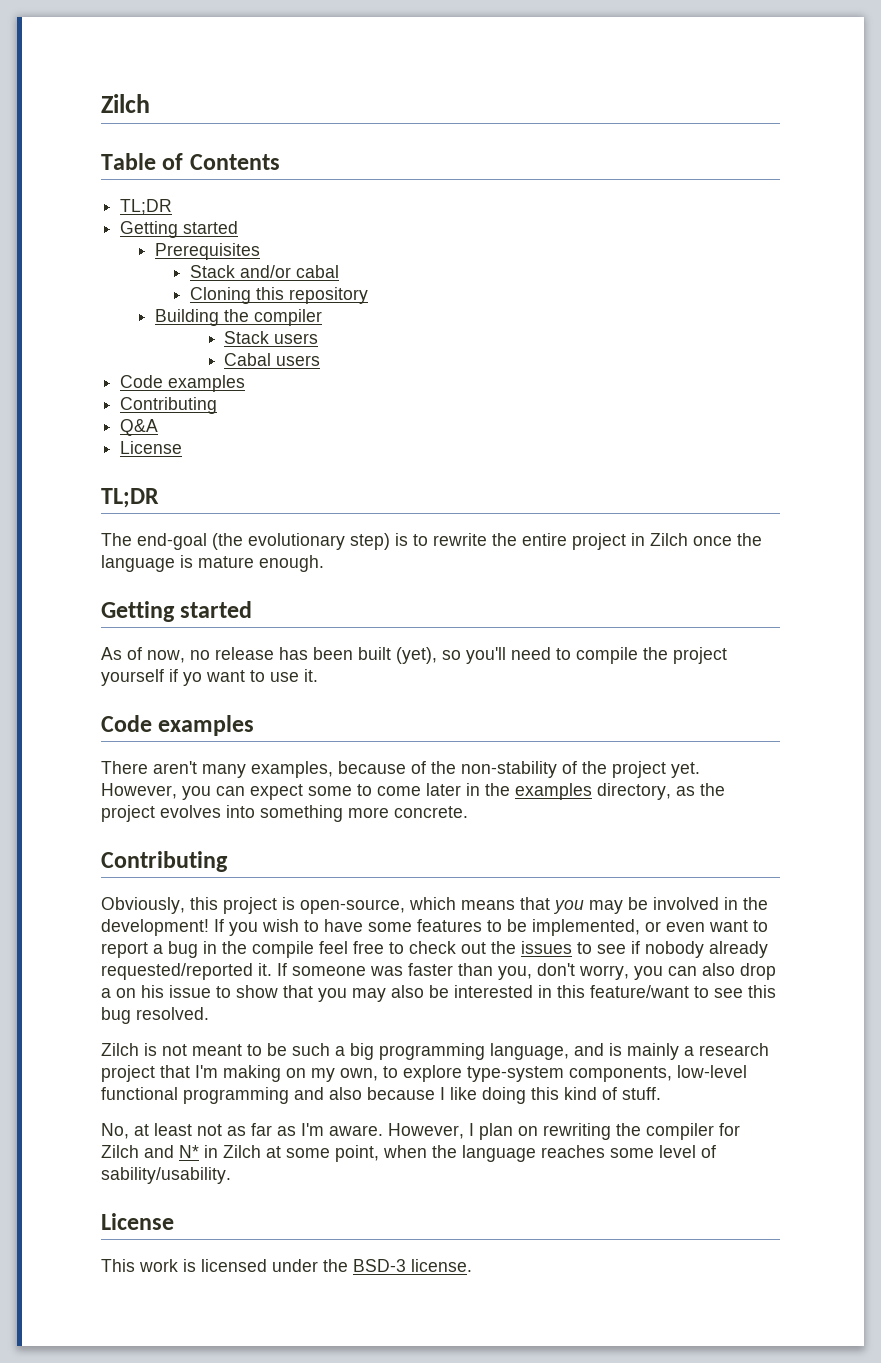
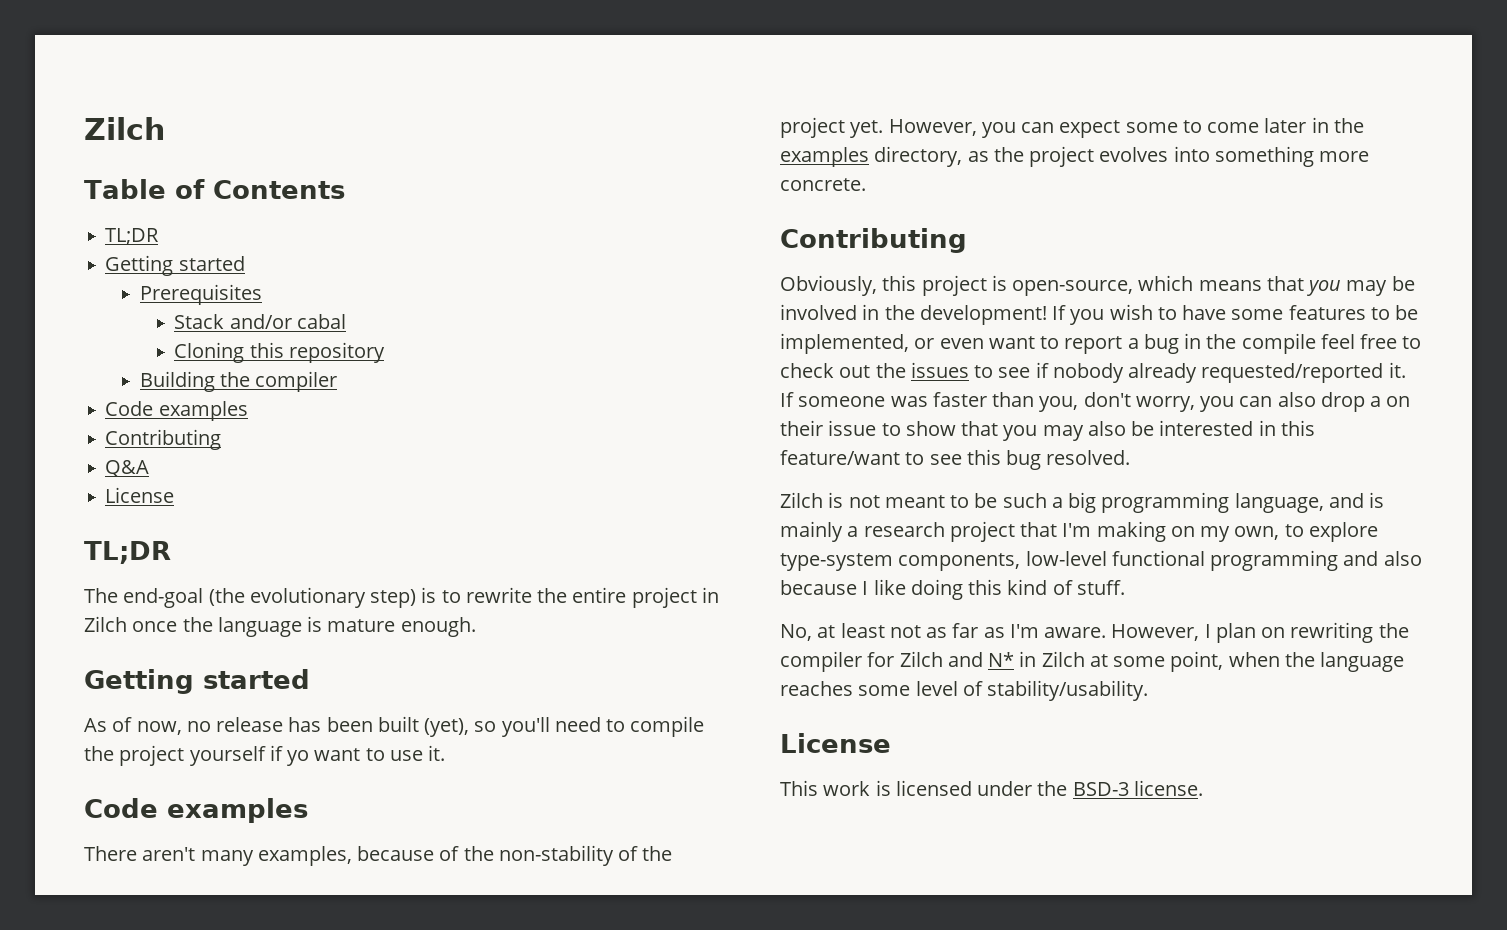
[224,331,319,344] [224,353,321,366] // Stack users // Cabal users -> (338, 381) none
[141,985,164,998] his -> [780,420,823,436] their
[101,1167,231,1184] sability/usability. -> [987,680,1149,701] stability/usability.

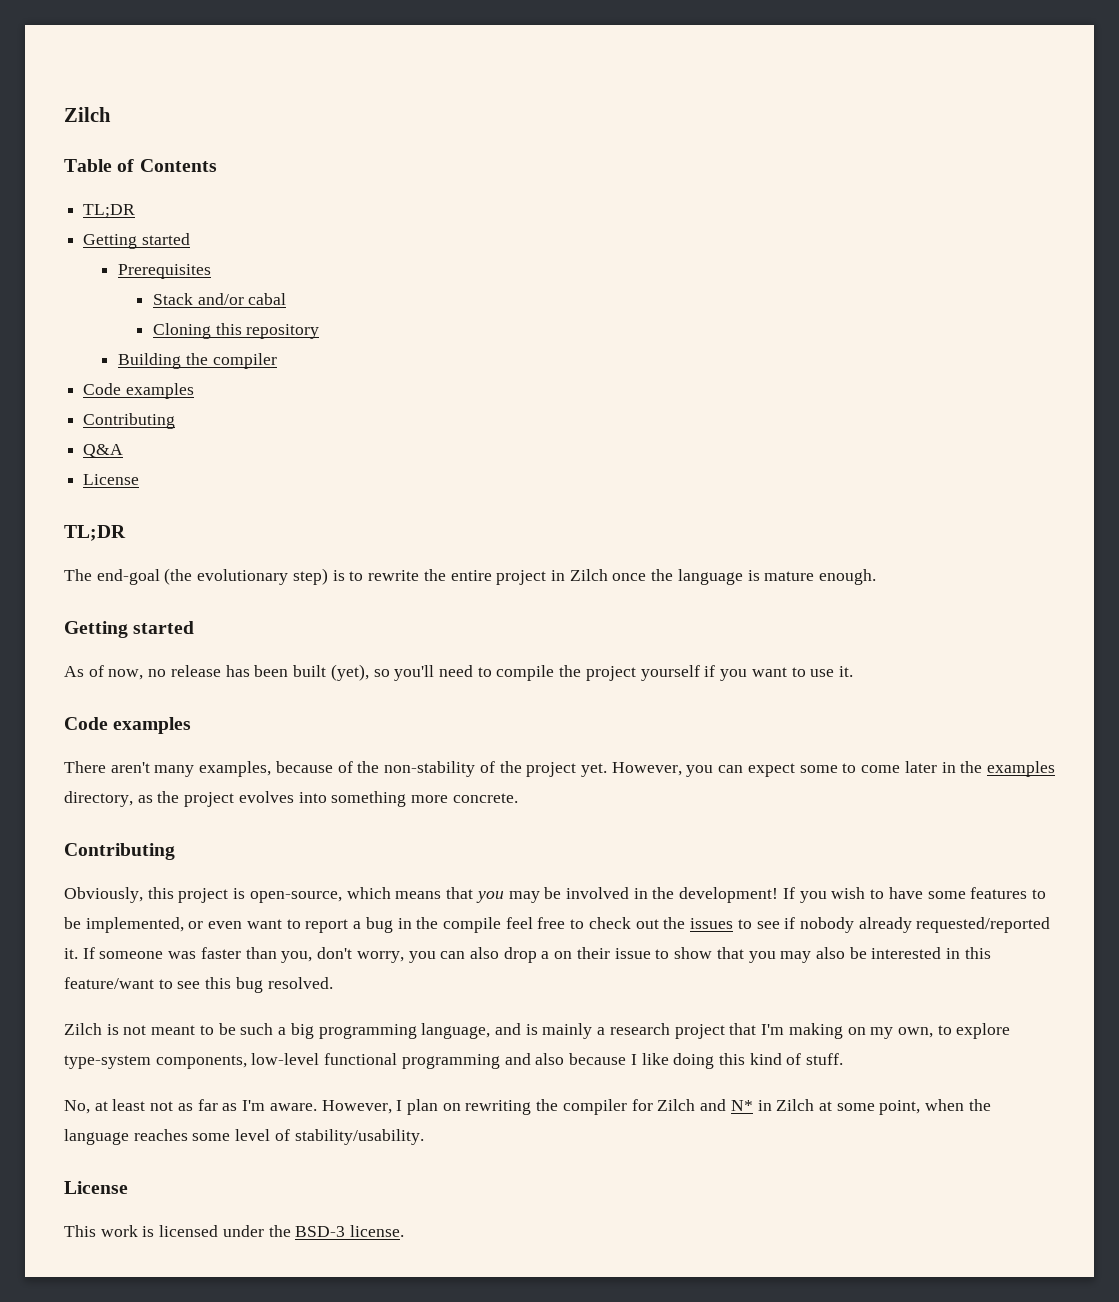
[287,750,310,766] yo -> [720,669,748,681] you

